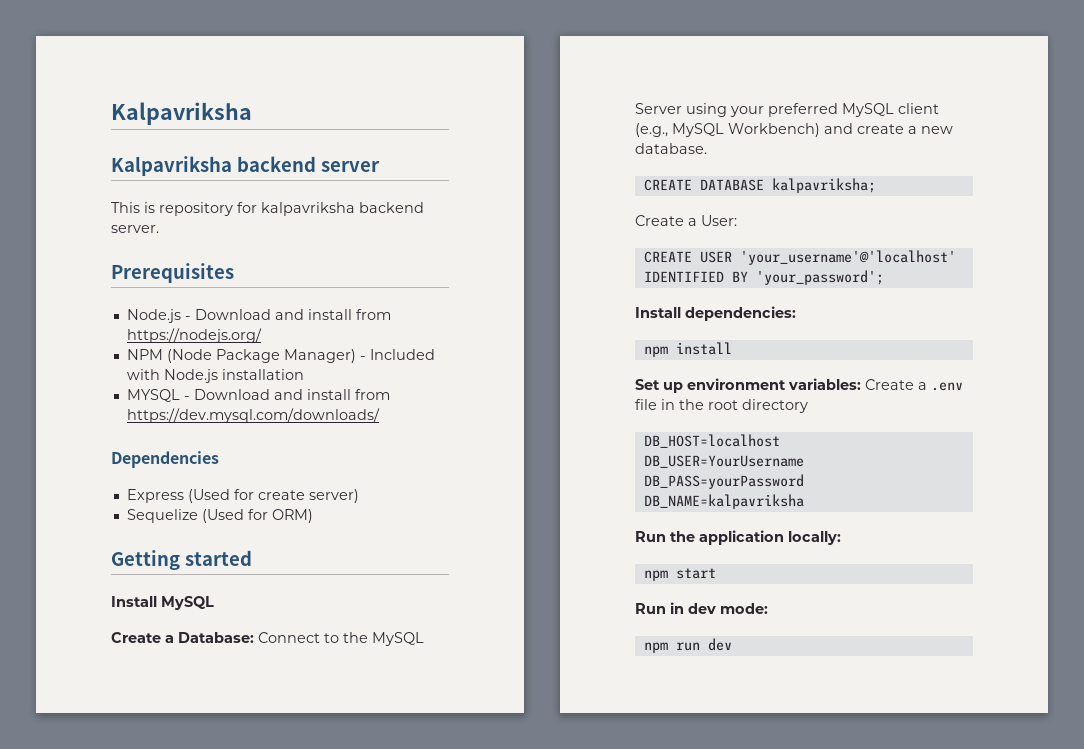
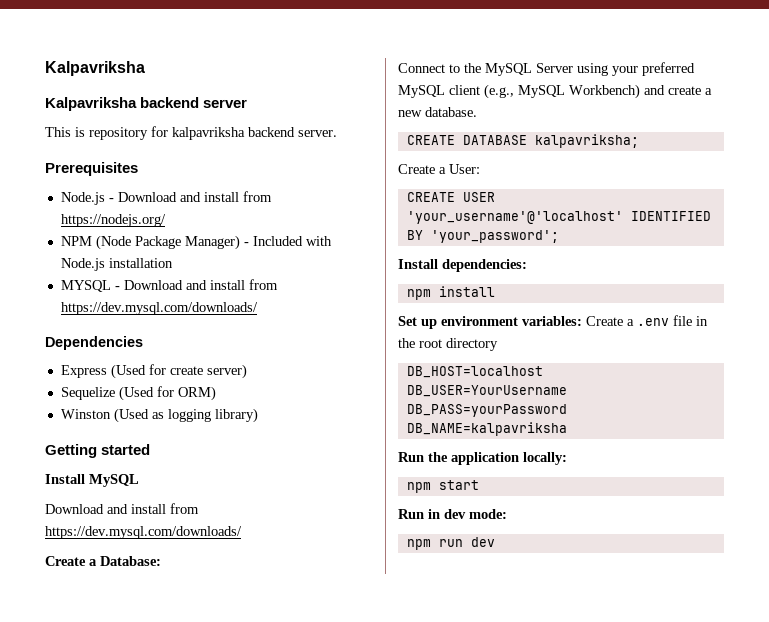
(313, 516) none -> [60,408,258,423] // Winston (Used as logging library)
(214, 603) none -> [45,503,199,514] [45,526,242,539] // Download and install from https://dev.mysql.com/downloads/
(254, 637) none -> (161, 561) //

